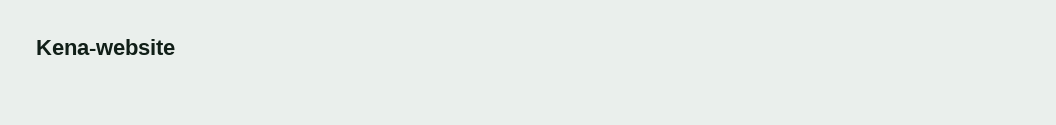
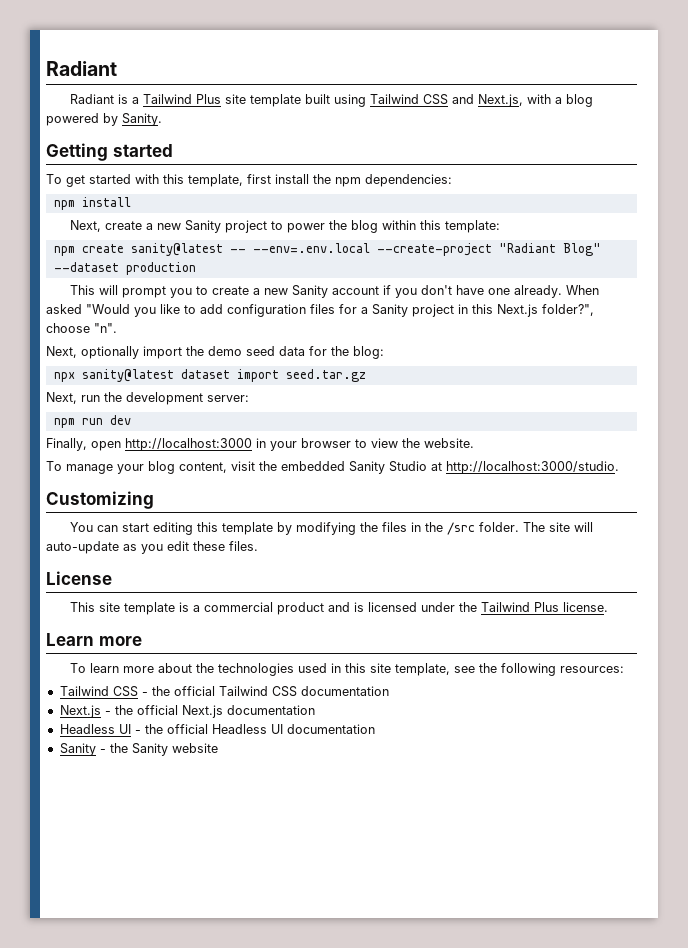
[36,39,175,55] Kena-website -> [46,61,117,76] [70,94,594,107] [46,113,162,126] [46,143,173,161] [46,174,452,187] [53,197,131,210] [70,220,501,233] [53,243,601,256] [53,262,196,275] [70,285,600,298] [46,304,594,317] [46,323,117,333] [46,346,384,359] [53,369,366,382] [46,392,249,405] [53,415,131,428] [46,438,474,451] [46,461,619,474] [46,491,154,509] [70,522,594,535] [46,541,258,554] [46,571,112,585] [70,602,609,615] [46,633,142,646] [70,663,625,676] [59,686,389,697] [59,705,315,718] [59,724,375,734] [59,743,218,756] Radiant // Radiant is a Tailwind Plus site template built using Tailwind CSS and Next.js, with a blog powered by Sanity. // Getting started // To get started with this template, first install the npm dependencies: // npm install // Next, create a new Sanity project to power the blog within this template: // npm create sanity@latest -- --env=.env.local --create-project "Radiant Blog" --dataset production // This will prompt you to create a new Sanity account if you don't have one already. When asked "Would you like to add configuration files for a Sanity project in this Next.js folder?", choose "n". // Next, optionally import the demo seed data for the blog: // npx sanity@latest dataset import seed.tar.gz // Next, run the development server: // npm run dev // Finally, open http://localhost:3000 in your browser to view the website. // To manage your blog content, visit the embedded Sanity Studio at http://localhost:3000/studio. // Customizing // You can start editing this template by modifying the files in the /src folder. The site will auto-update as you edit these files. // License // This site template is a commercial product and is licensed under the Tailwind Plus license. // Learn more // To learn more about the technologies used in this site template, see the following resources: // Tailwind CSS - the official Tailwind CSS documentation // Next.js - the official Next.js documentation // Headless UI - the official Headless UI documentation // Sanity - the Sanity website

